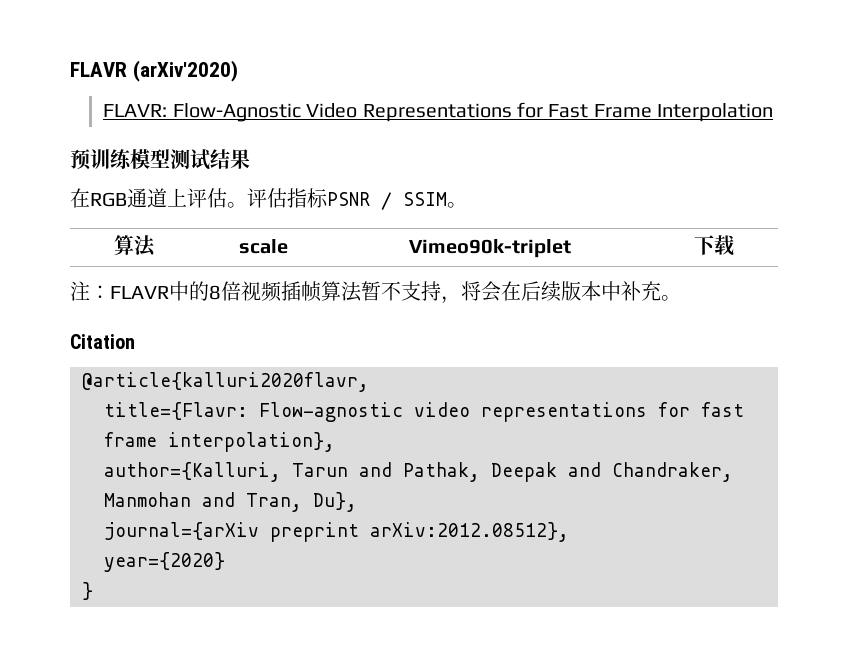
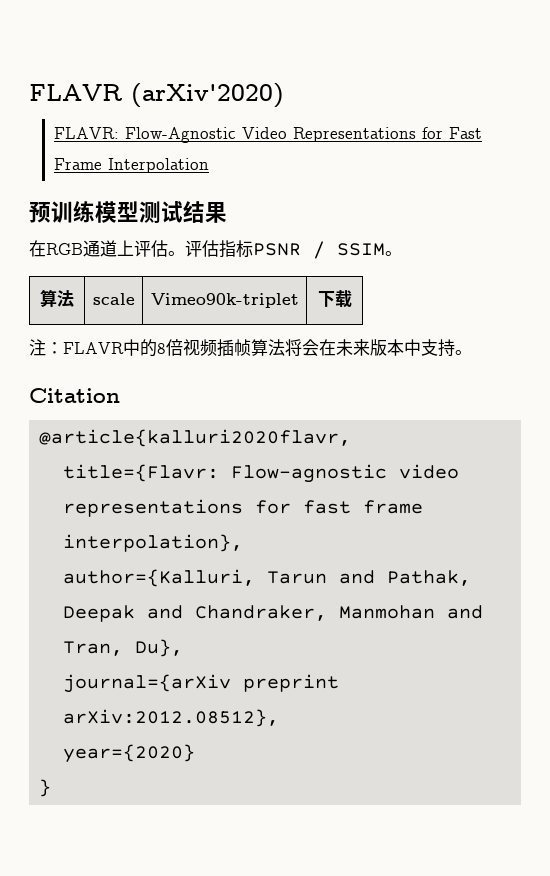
[361,281,661,304] 暂不支持，将会在后续版本中补充 -> [285,339,455,357] 将会在未来版本中支持

